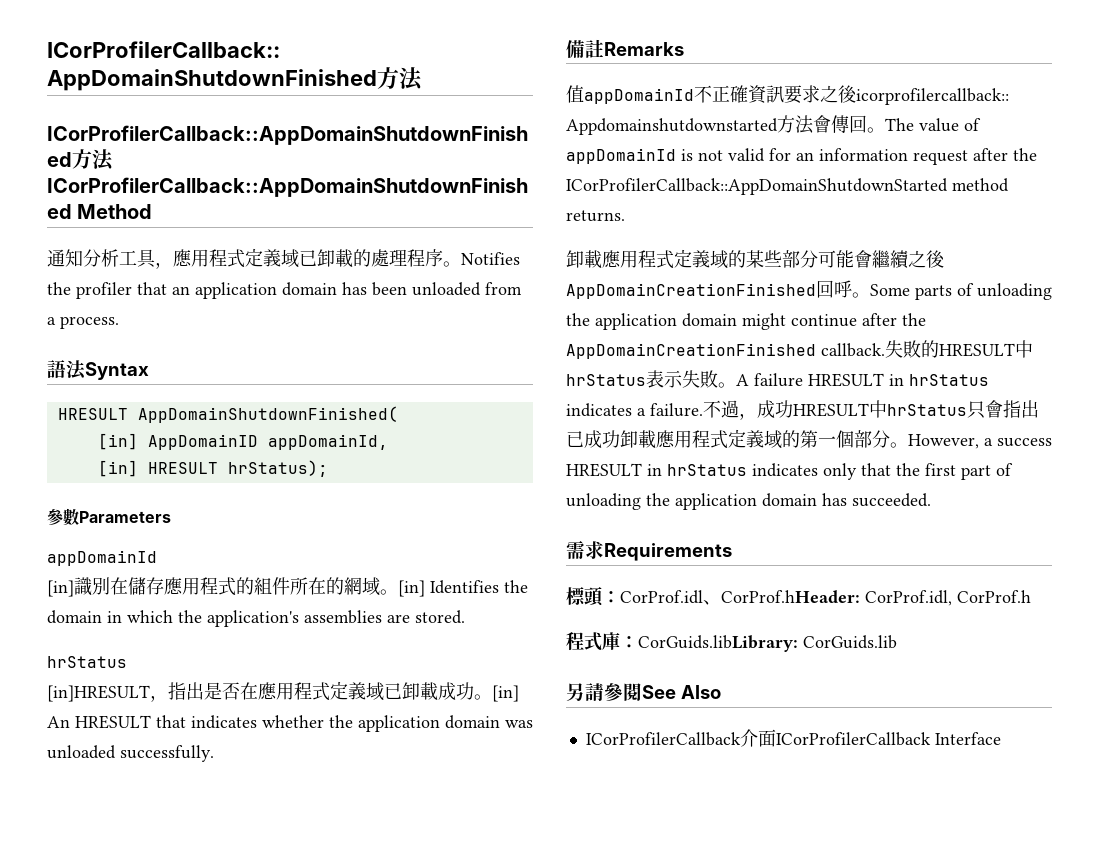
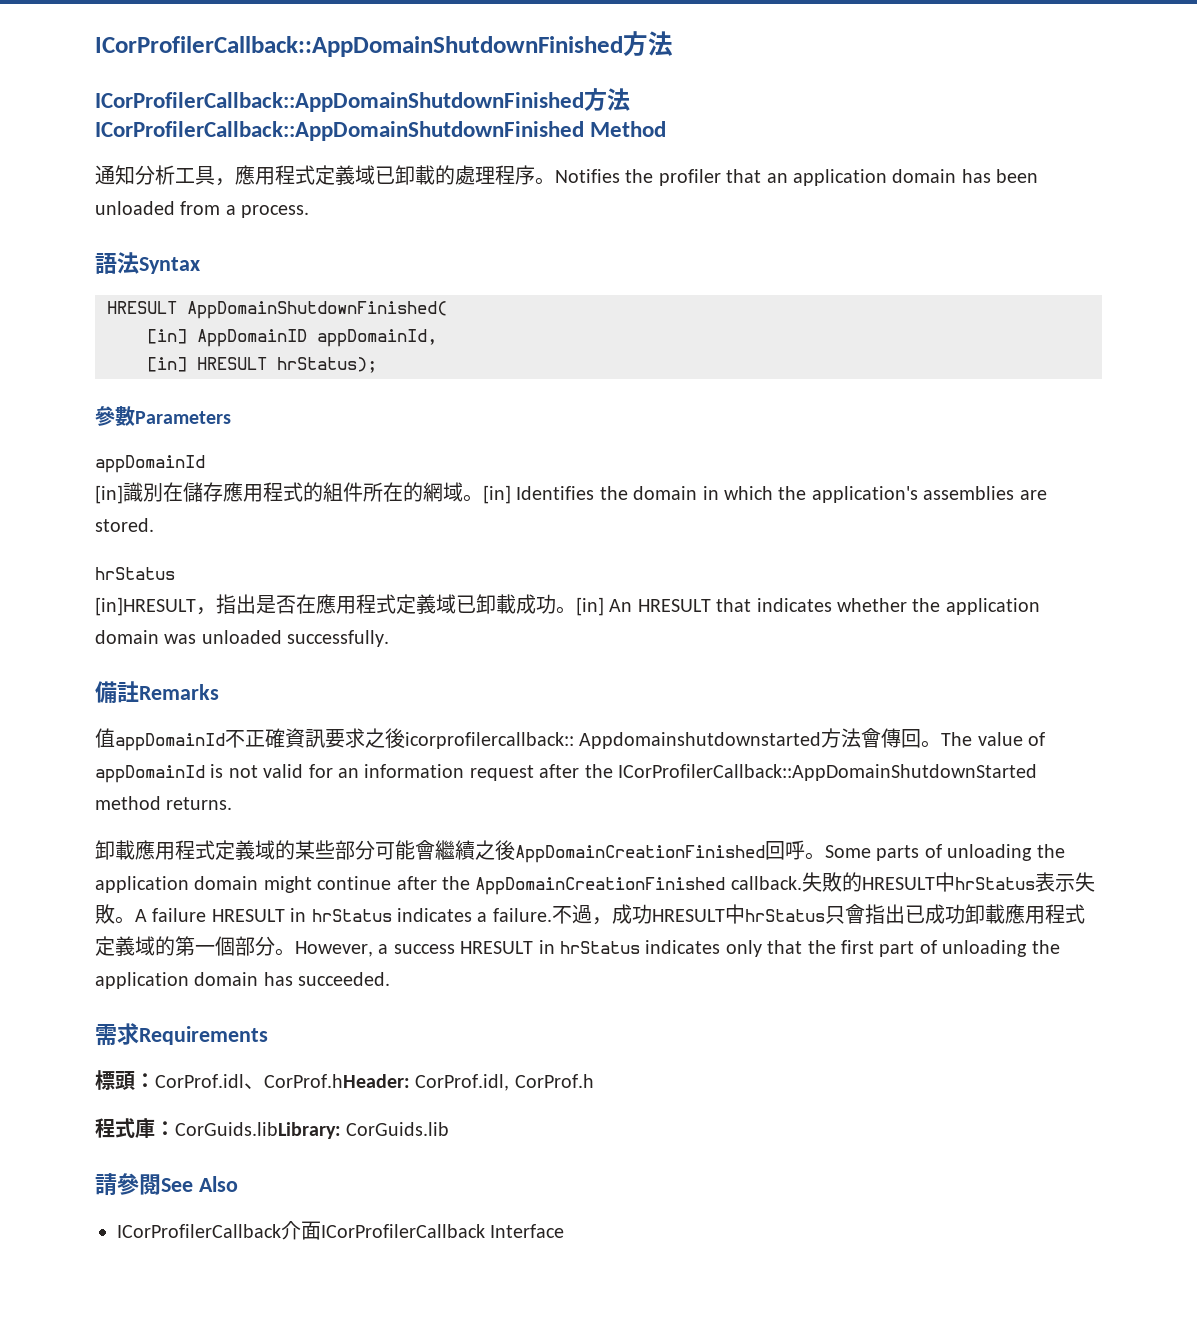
[566,683,585,701] 另 -> (450, 1129) none

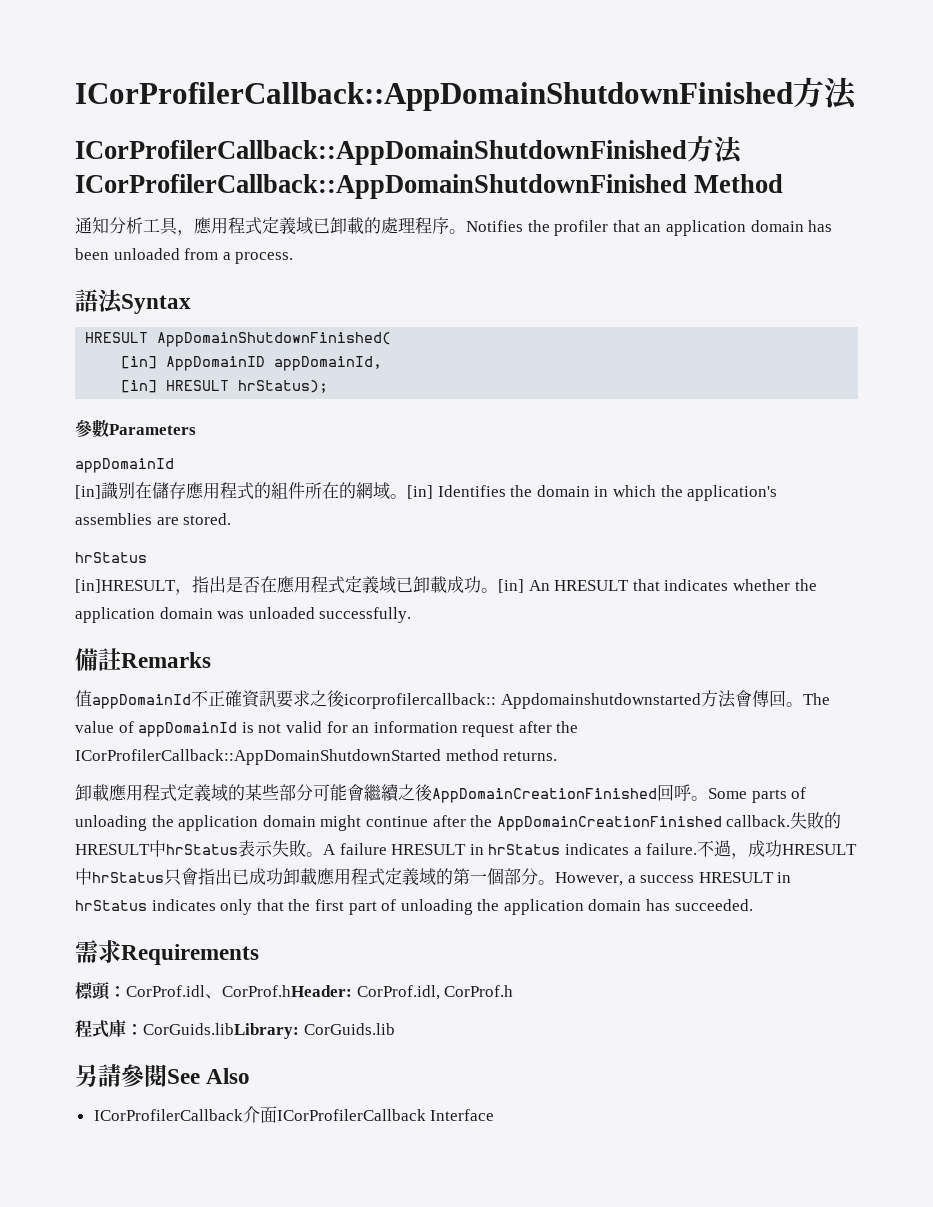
(450, 1129) none -> [75,1064,98,1087] 另

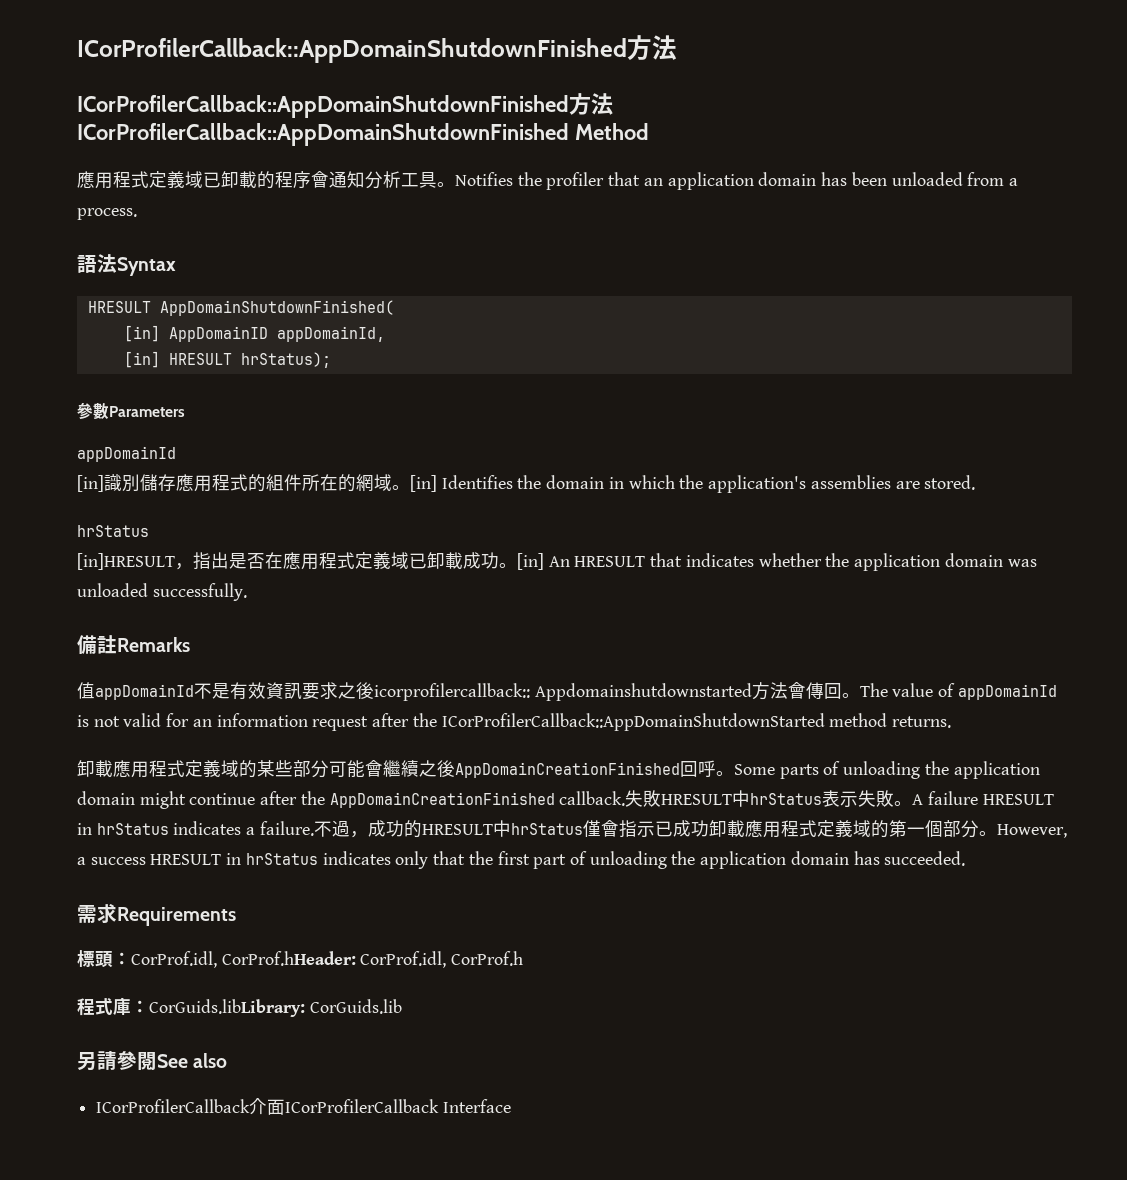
[75,217,194,236] 通知分析工具， -> (649, 131) none
[381,217,449,234] 處理程序 -> [275,171,437,189] 程序會通知分析工具
[135,482,152,499] 在 -> (140, 483) none
[208,690,242,707] 正確 -> [212,682,266,700] 是有效
[824,812,842,829] 的 -> (662, 798) none
[782,844,858,855] [75,868,232,886] HRESULT中hrStatus只會指出 -> [403,820,655,838] 的HRESULT中hrStatus僅會指示
[126,985,222,999] CorProf.idl、 -> [131,951,217,968] CorProf.idl,
[206,1068,251,1084] Also -> [193,1053,228,1068] also

